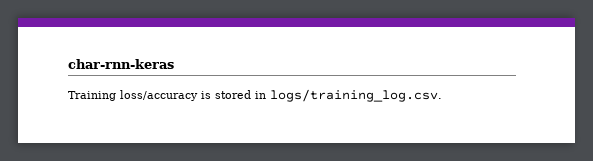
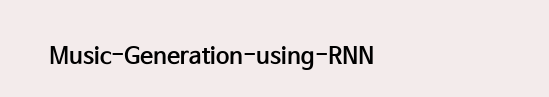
[68,59,174,69] [68,89,442,102] char-rnn-keras // Training loss/accuracy is stored in logs/training_log.csv. -> [49,46,374,70] Music-Generation-using-RNN

